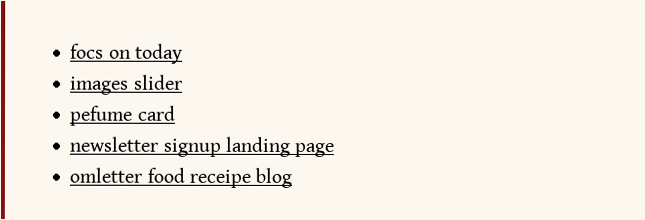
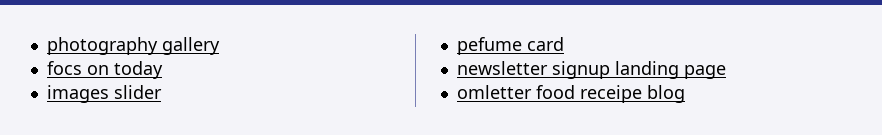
(70, 51) none -> [46,37,220,55] photography gallery //

